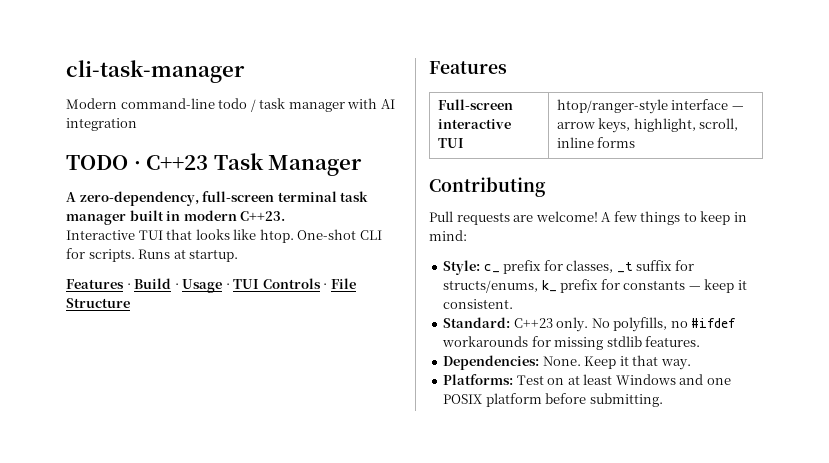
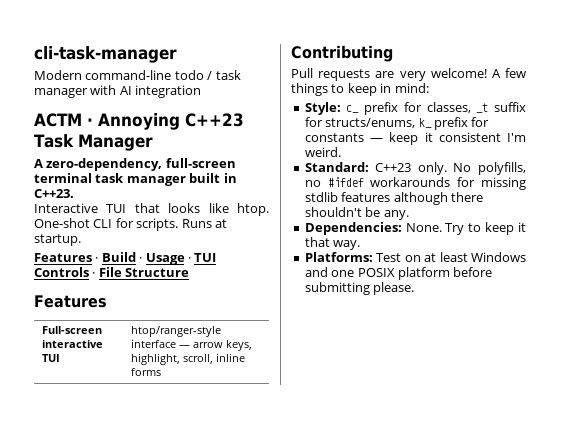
[66,155,141,170] TODO · -> [34,113,180,130] ACTM · Annoying
[183,210,237,221] modern -> (237, 178) none
(534, 218) none -> [399,71,426,81] very
[443,299,514,309] consistent. -> [438,132,526,142] [304,147,341,157] consistent I'm weird.
[645,336,701,347] features. -> [341,192,483,205] [304,207,409,220] features although there shouldn't be any.
[584,356,617,369] Keep -> [445,222,515,235] Try to keep
[589,393,663,407] submitting. -> [304,282,415,295] submitting please.

